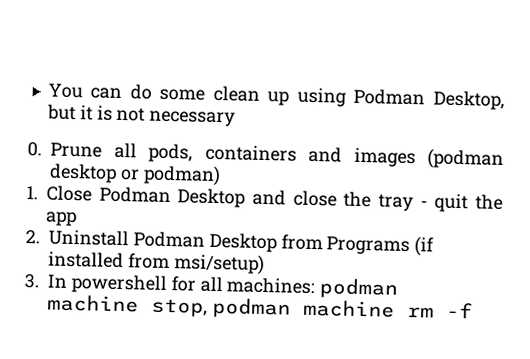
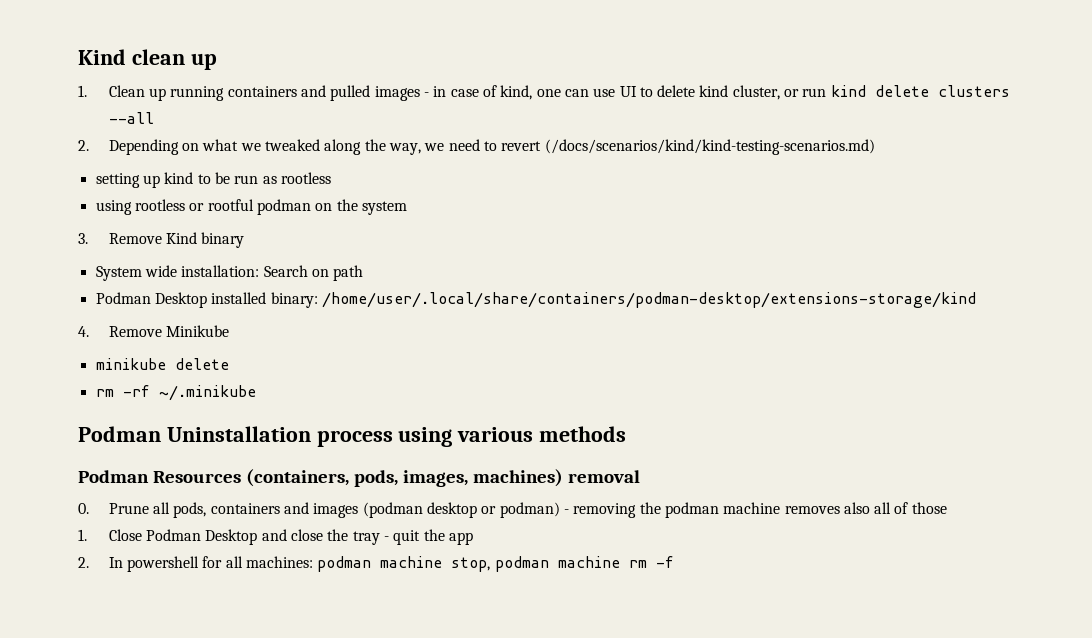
[47,83,505,110] [46,104,237,127] You can do some clean up using Podman Desktop, but it is not necessary -> [78,49,217,70] [78,85,1010,101] [108,112,154,124] [78,139,875,155] [95,172,331,188] [95,199,407,215] [78,232,245,248] [95,265,364,281] [95,292,976,308] [78,325,230,337] [95,358,229,370] [95,385,256,401] [78,426,627,447] [78,469,640,487] Kind clean up // 1. Clean up running containers and pulled images - in case of kind, one can use UI to delete kind cluster, or run kind delete clusters --all // 2. Depending on what we tweaked along the way, we need to revert (/docs/scenarios/kind/kind-testing-scenarios.md) // setting up kind to be run as rootless // using rootless or rootful podman on the system // 3. Remove Kind binary // System wide installation: Search on path // Podman Desktop installed binary: /home/user/.local/share/containers/podman-desktop/extensions-storage/kind // 4. Remove Minikube // minikube delete // rm -rf ~/.minikube // Podman Uninstallation process using various methods // Podman Resources (containers, pods, images, machines) removal
(221, 175) none -> [563,502,947,518] - removing the podman machine removes also all of those
[48,229,435,257] [48,251,265,276] [24,274,39,289] Uninstall Podman Desktop from Programs (if installed from msi/setup) // 3. -> (89, 562) none

